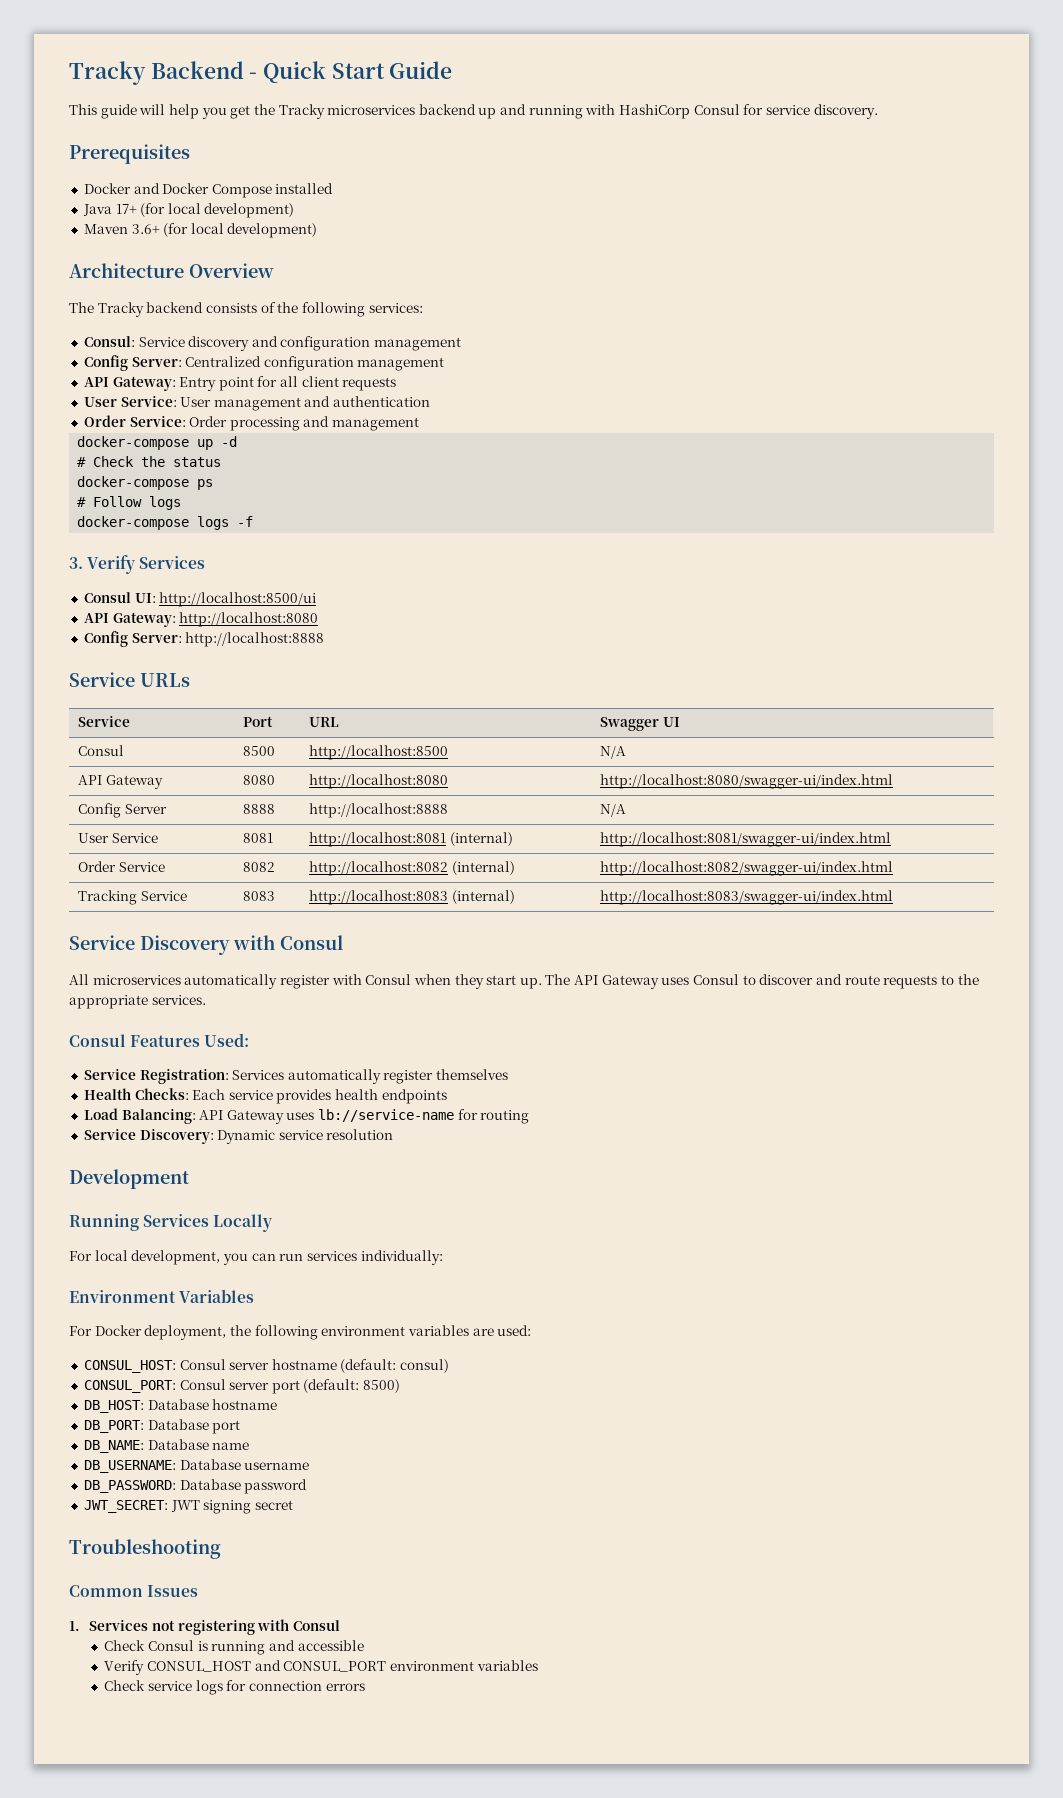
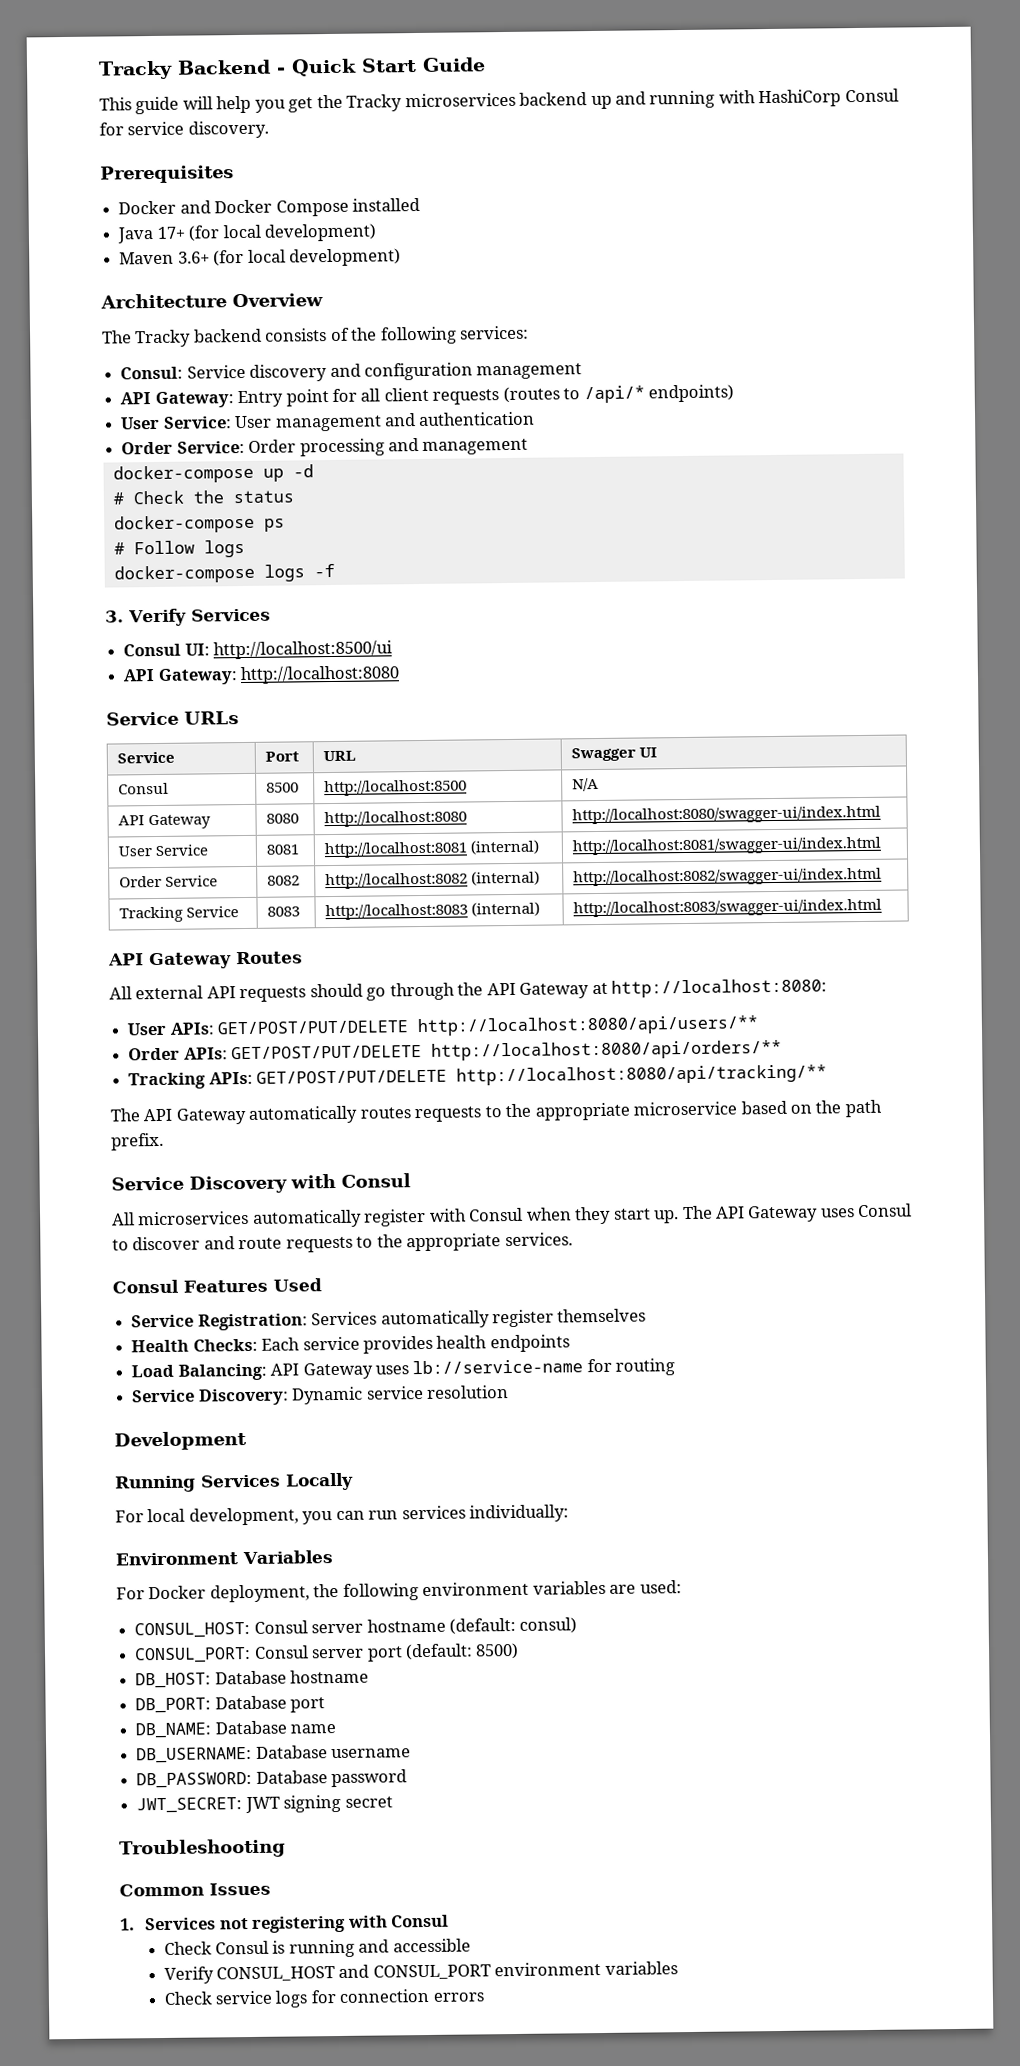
[83,355,445,371] // Config Server: Centralized configuration management -> (583, 371) none
(397, 384) none -> [502,384,735,404] (routes to /api/* endpoints)
[83,631,325,647] // Config Server: http://localhost:8888 -> (401, 675) none
[78,803,167,818] [243,804,276,814] [309,803,449,818] [600,804,627,817] // Config Server | 8888 | http://localhost:8888 | N/A -> (881, 815) none
(894, 897) none -> [108,951,303,970] [109,978,828,1003] [127,1015,760,1037] [128,1039,783,1061] [128,1064,828,1090] [110,1099,882,1125] [111,1132,164,1151] // API Gateway Routes // All external API requests should go through the API Gateway at http://localhost:8080: // User APIs: GET/POST/PUT/DELETE http://localhost:8080/api/users/** // Order APIs: GET/POST/PUT/DELETE http://localhost:8080/api/orders/** // Tracking APIs: GET/POST/PUT/DELETE http://localhost:8080/api/tracking/** // The API Gateway automatically routes requests to the appropriate microservice based on the path prefix.
[204,1033,250,1047] Used: -> [272,1278,322,1292] Used

